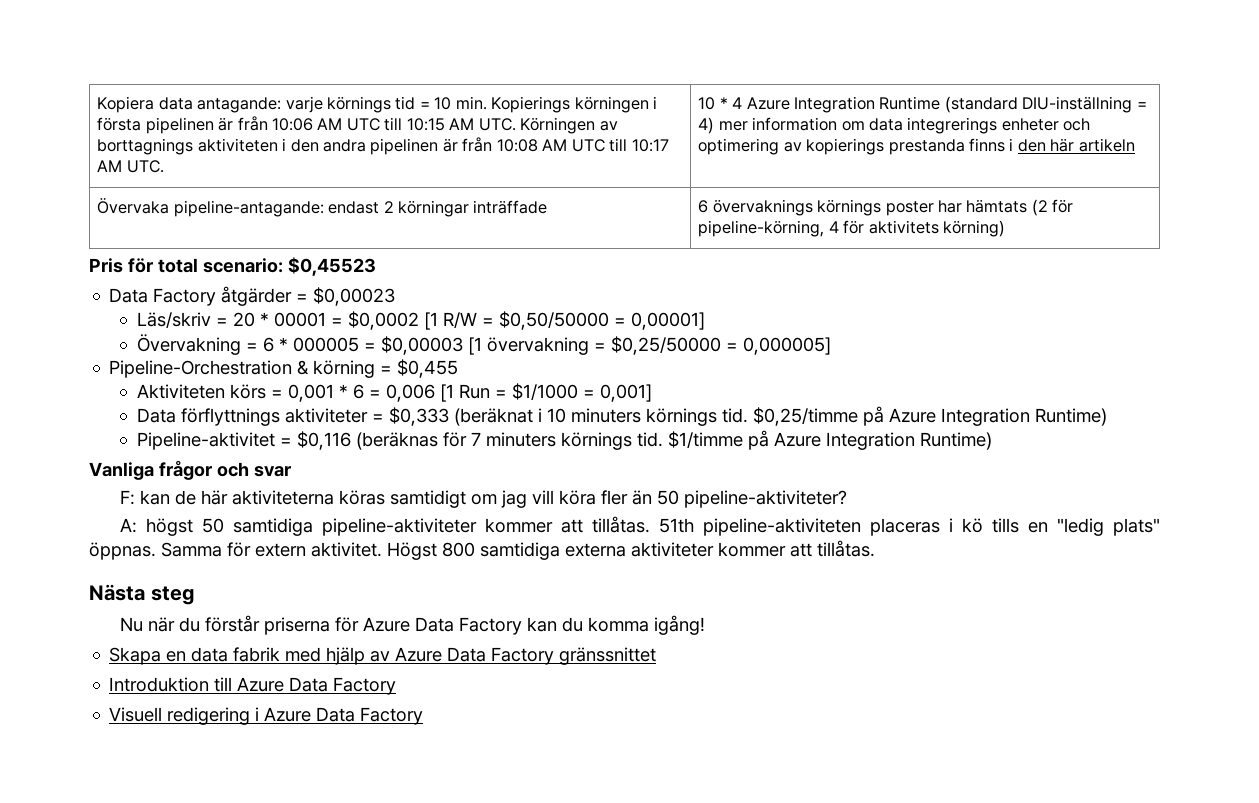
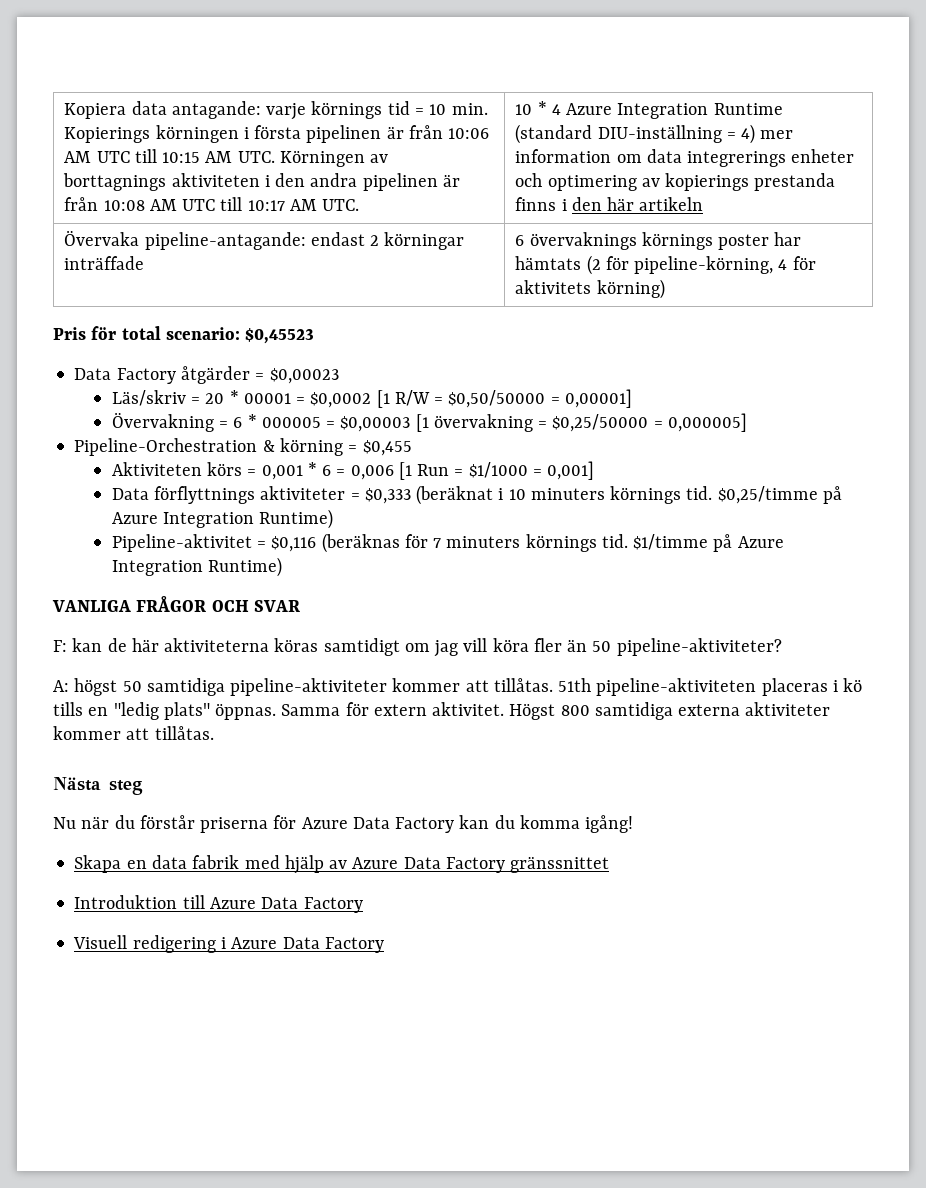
[89,460,291,480] Vanliga frågor och svar -> [52,596,300,612] VANLIGA FRÅGOR OCH SVAR

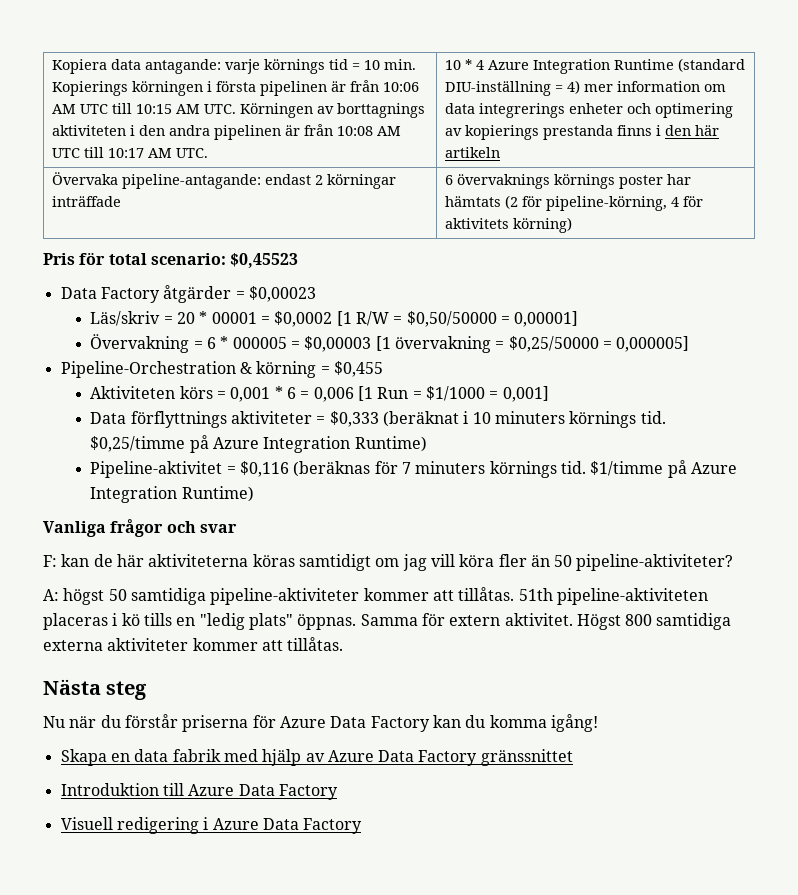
[52,596,300,612] VANLIGA FRÅGOR OCH SVAR -> [43,519,237,537] Vanliga frågor och svar

